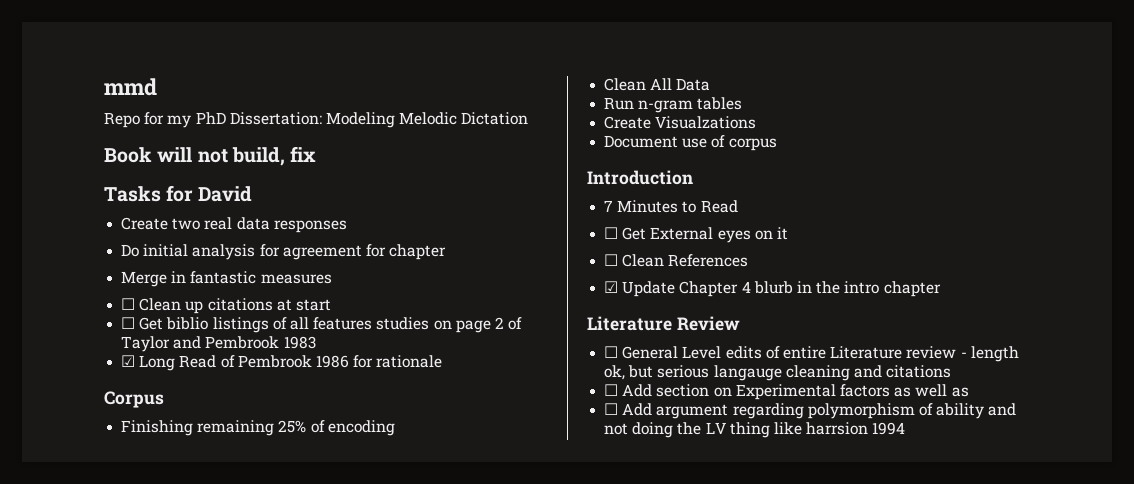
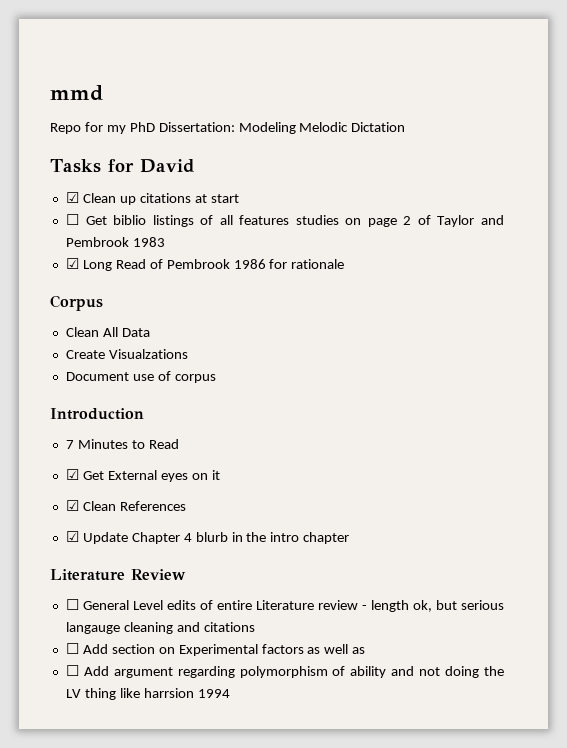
[104,146,317,166] [104,185,252,202] [121,217,347,233] [121,244,447,260] [121,271,332,287] [121,298,136,310] Book will not build, fix // Tasks for David // Create two real data responses // Do initial analysis for agreement for chapter // Merge in fantastic measures // ☐ -> [50,159,195,173] [65,192,79,203] Tasks for David // ☑
[121,420,395,436] // Finishing remaining 25% of encoding -> (103, 303) none
[604,97,743,113] // Run n-gram tables -> (150, 332) none
[604,227,619,239] ☐ -> [65,469,79,480] ☑
[604,254,619,266] ☐ -> [65,500,79,511] ☑

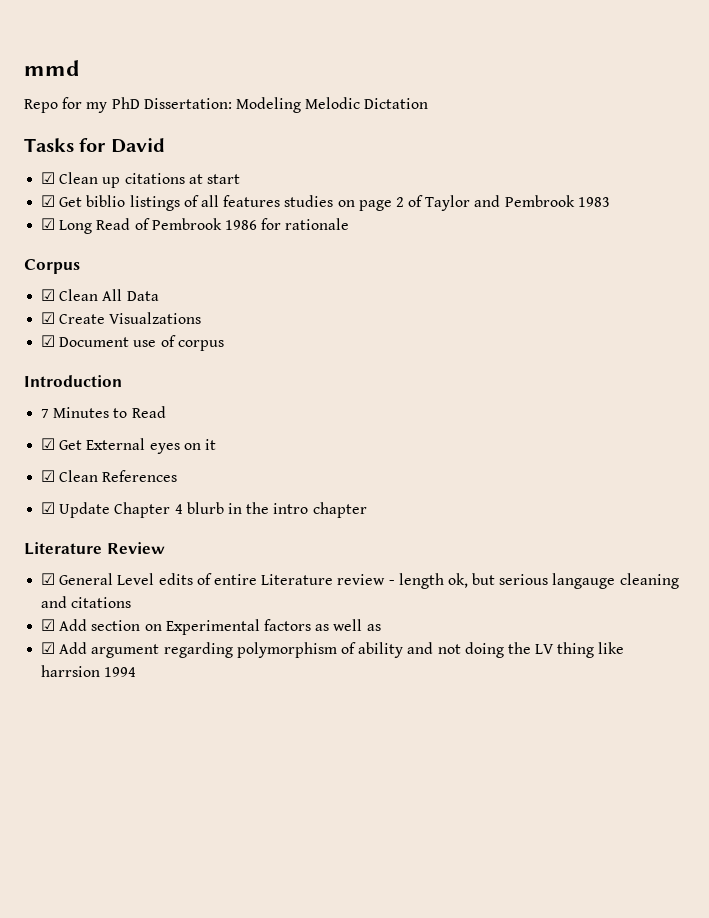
[65,214,79,225] ☐ -> [41,195,56,207] ☑
(103, 303) none -> [41,289,56,301] ☑
(150, 332) none -> [41,312,56,324] ☑
(188, 354) none -> [41,335,56,347] ☑
[65,599,79,610] ☐ -> [41,573,56,585] ☑
[65,643,79,654] ☐ -> [41,619,56,631] ☑
[65,665,79,676] ☐ -> [41,642,56,654] ☑

